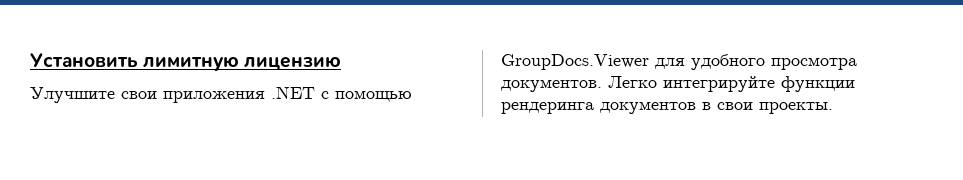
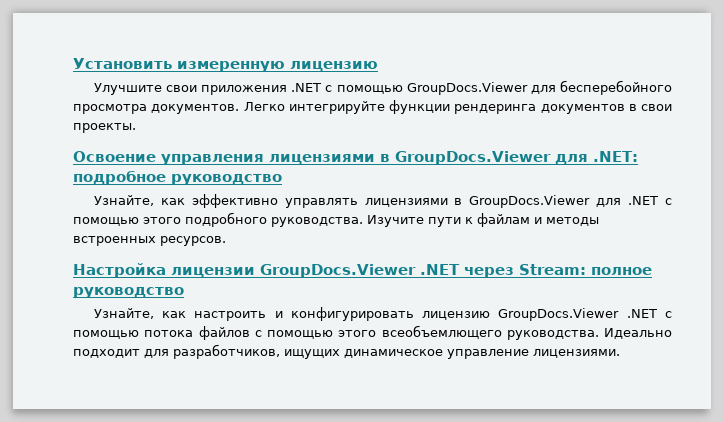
[142,57,240,71] лимитную -> [177,61,285,72] измеренную
[691,54,765,70] удобного -> [560,80,673,95] бесперебойного
(833, 108) none -> [73,151,638,165] [73,170,282,185] [93,194,672,208] [73,212,599,227] [73,236,226,246] [73,263,652,278] [73,287,184,298] [93,307,673,321] [73,325,672,340] [73,344,620,359] // Освоение управления лицензиями в GroupDocs.Viewer для .NET: подробное руководство // Узнайте, как эффективно управлять лицензиями в GroupDocs.Viewer для .NET с помощью этого подробного руководства. Изучите пути к файлам и методы встроенных ресурсов. // Настройка лицензии GroupDocs.Viewer .NET через Stream: полное руководство // Узнайте, как настроить и конфигурировать лицензию GroupDocs.Viewer .NET с помощью потока файлов с помощью этого всеобъемлющего руководства. Идеально подходит для разработчиков, ищущих динамическое управление лицензиями.

